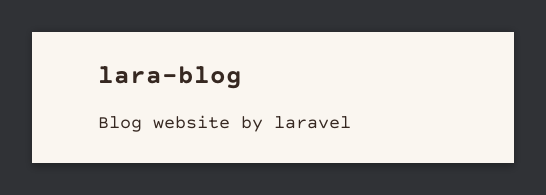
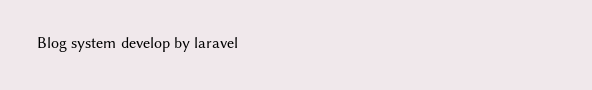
[98,66,242,89] [98,115,230,132] lara-blog // Blog website -> [37,37,170,52] Blog system develop

